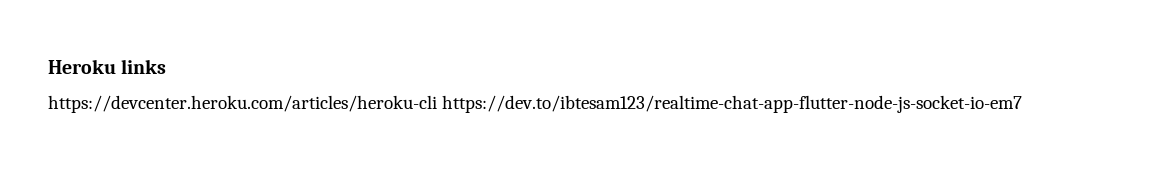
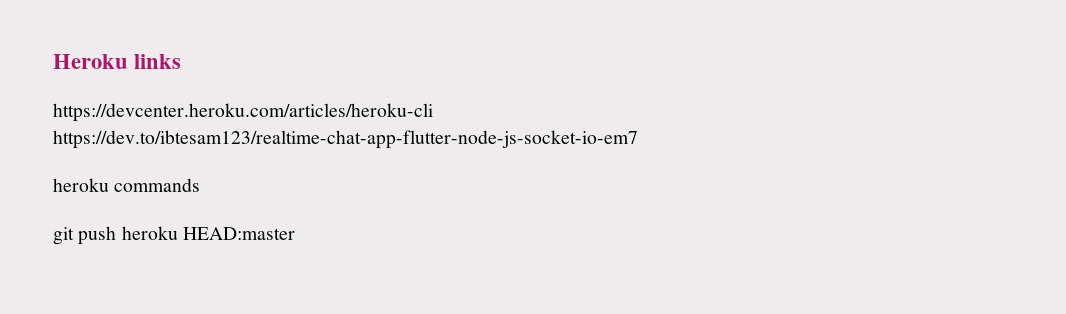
(1023, 104) none -> [53,178,201,192] [53,226,295,245] // heroku commands // git push heroku HEAD:master

